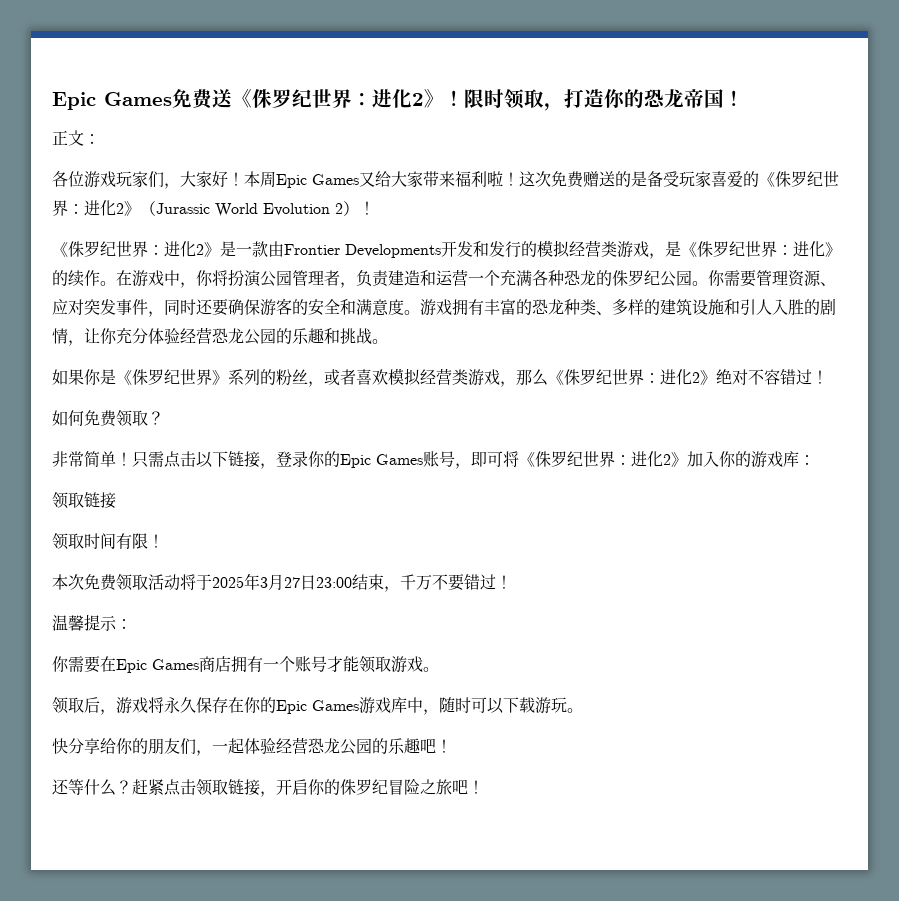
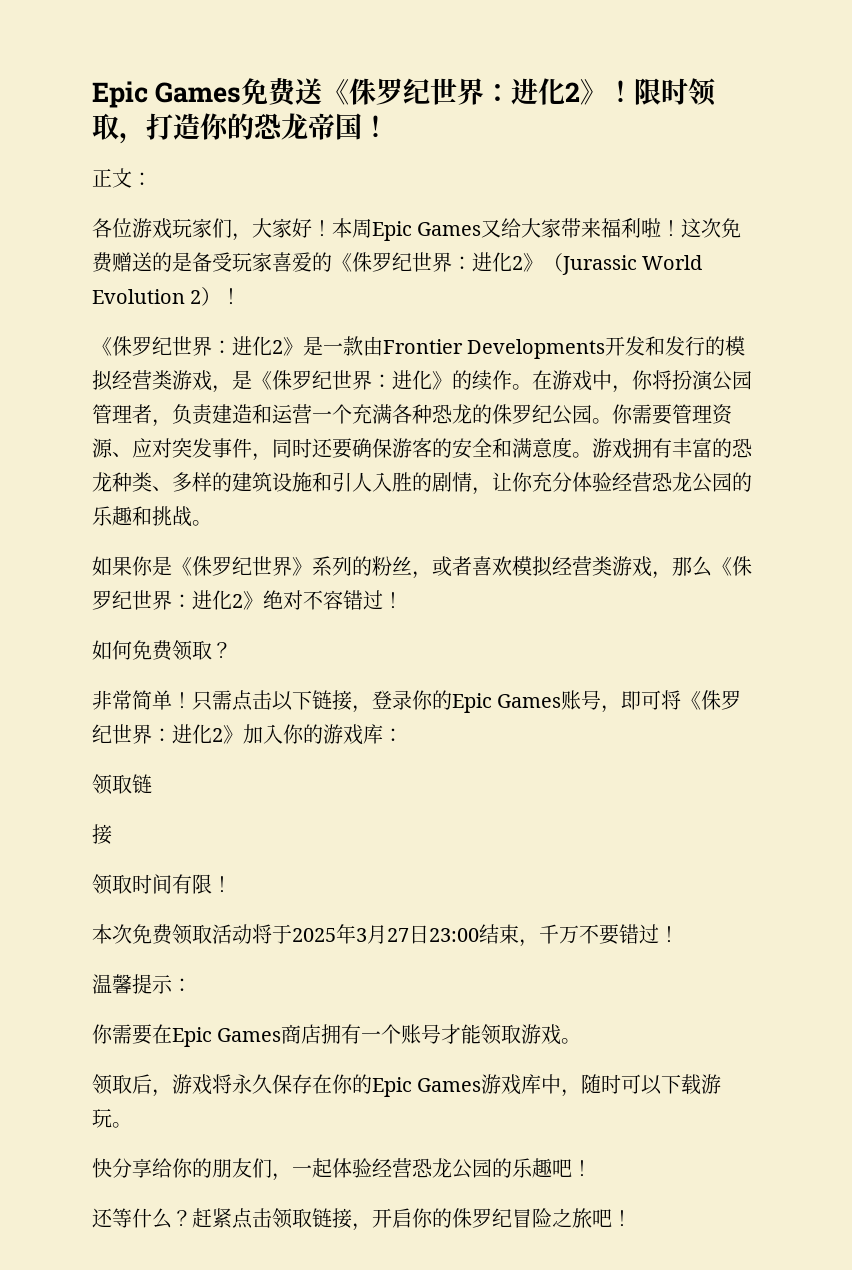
(100, 500) none -> (152, 784) //

